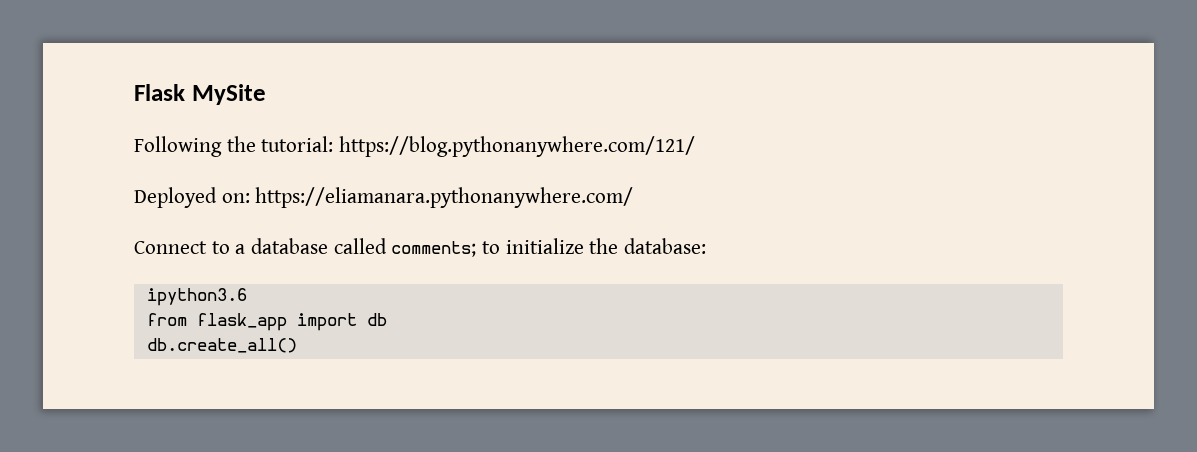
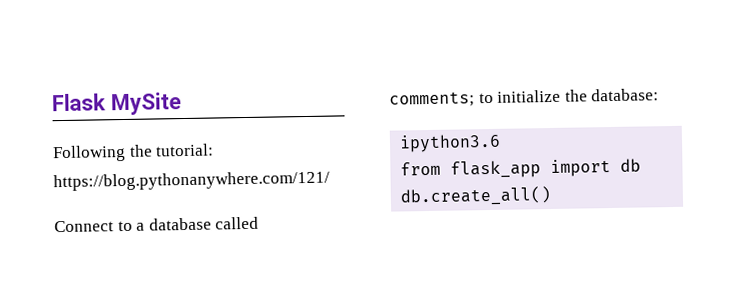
[134,187,634,208] // Deployed on: https://eliamanara.pythonanywhere.com/ -> (330, 181) none

